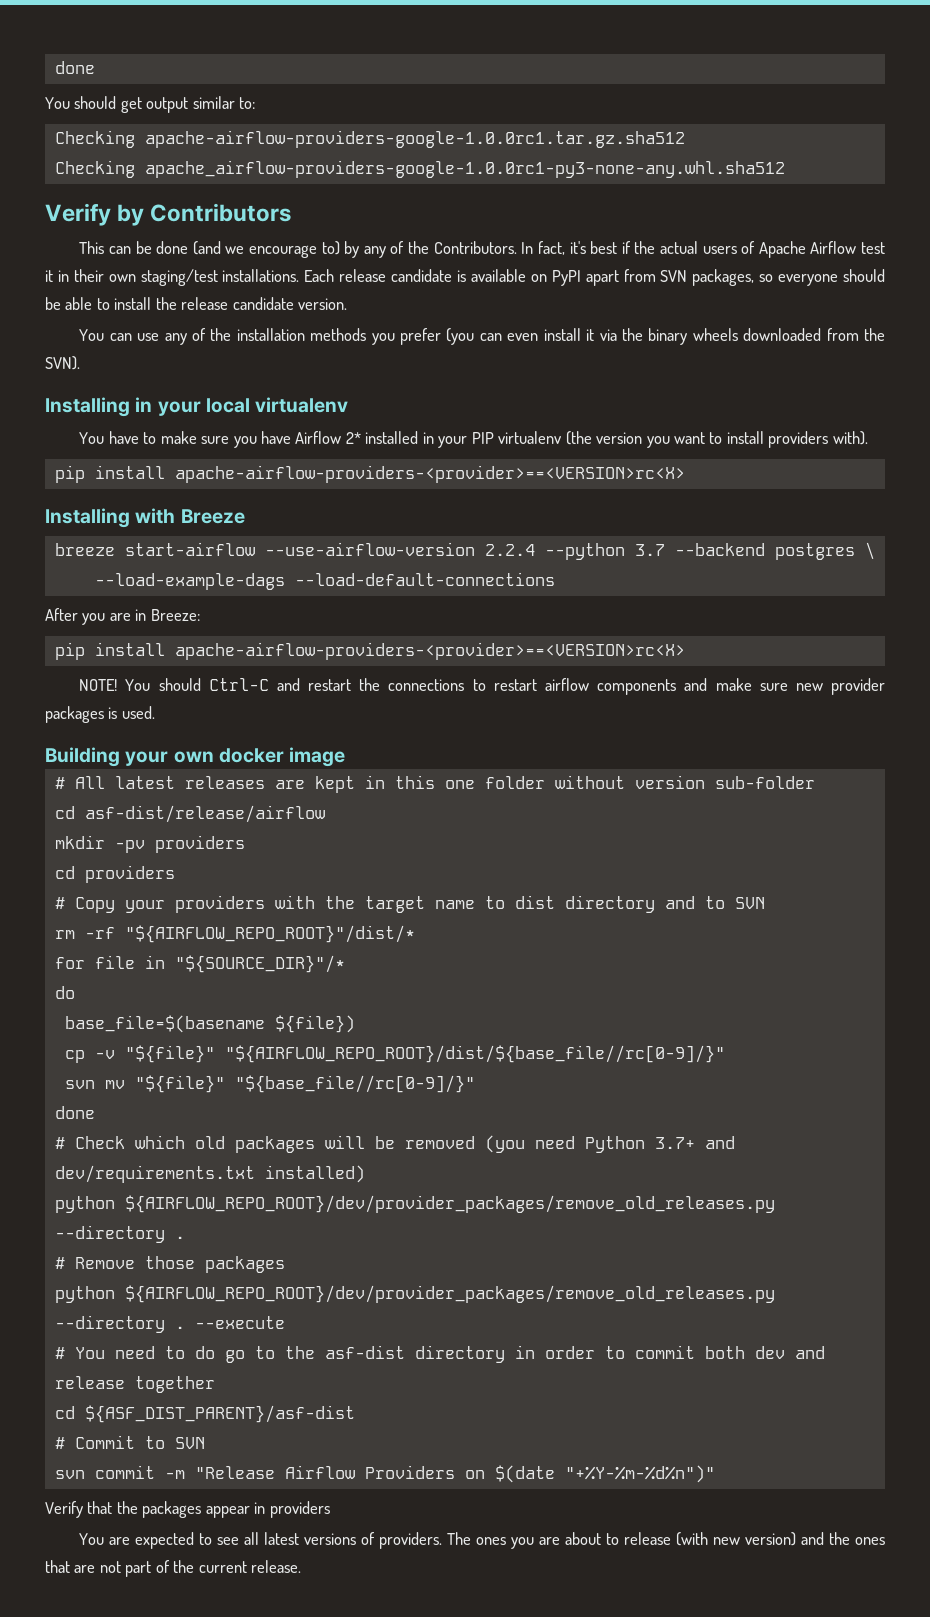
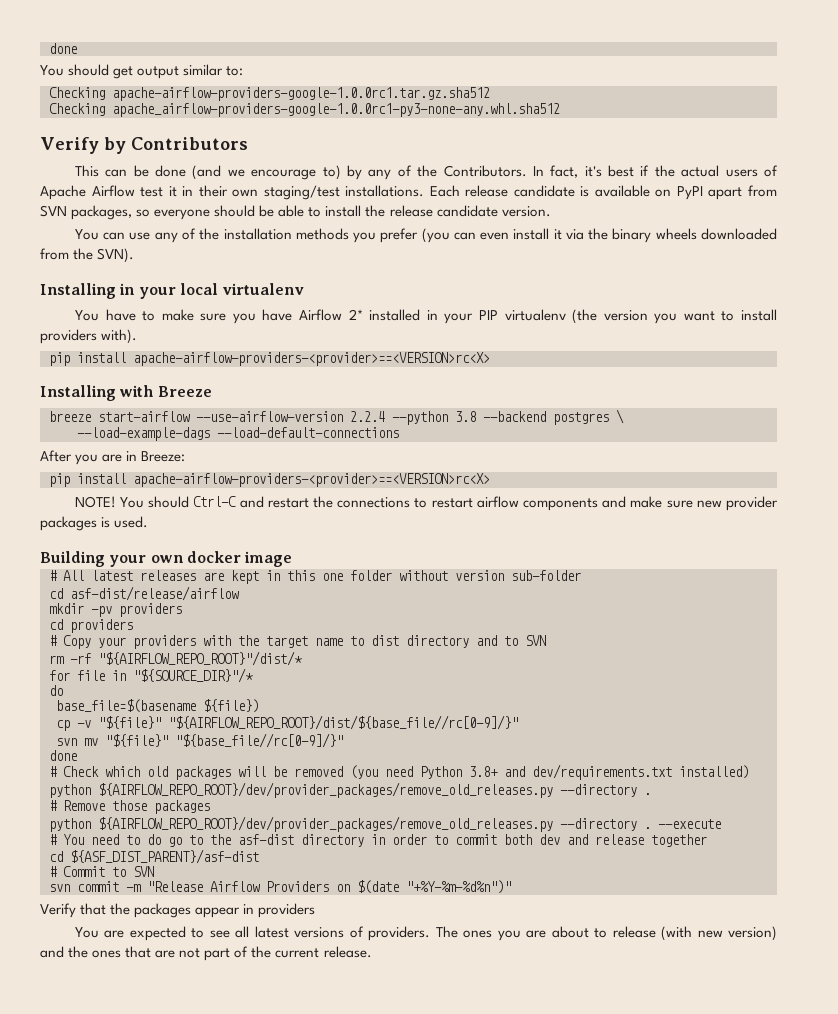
[634,544,665,556] 3.7 -> [455,411,476,422] 3.8
[654,1137,695,1149] 3.7+ -> [469,766,498,777] 3.8+

